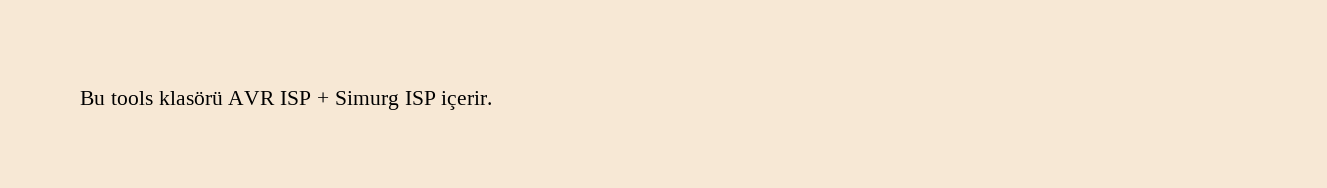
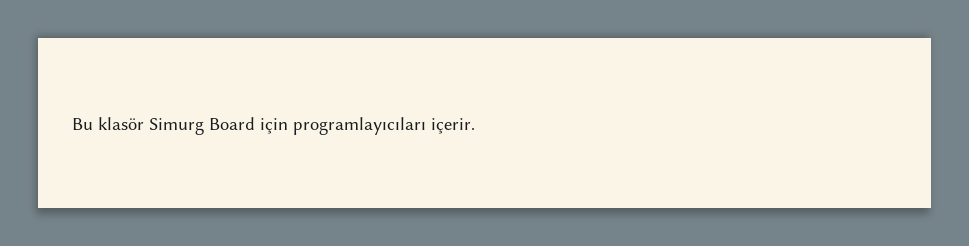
[110,91,436,110] tools klasörü AVR ISP + Simurg ISP -> [98,117,426,135] klasör Simurg Board için programlayıcıları

